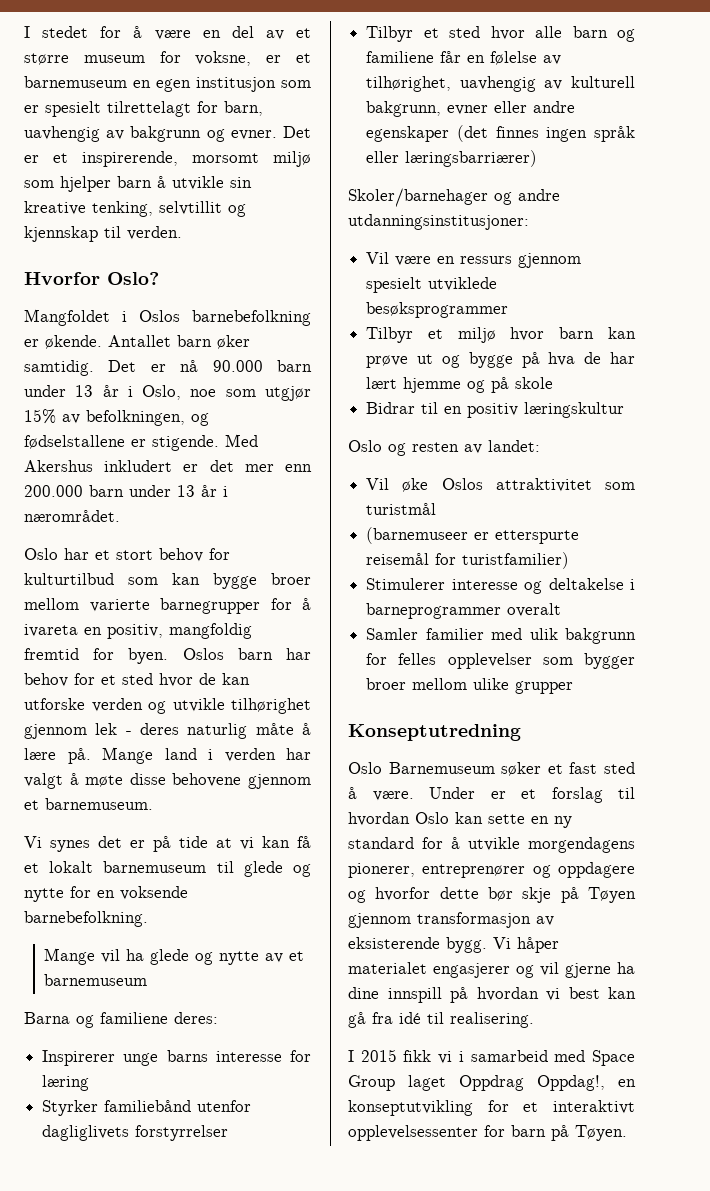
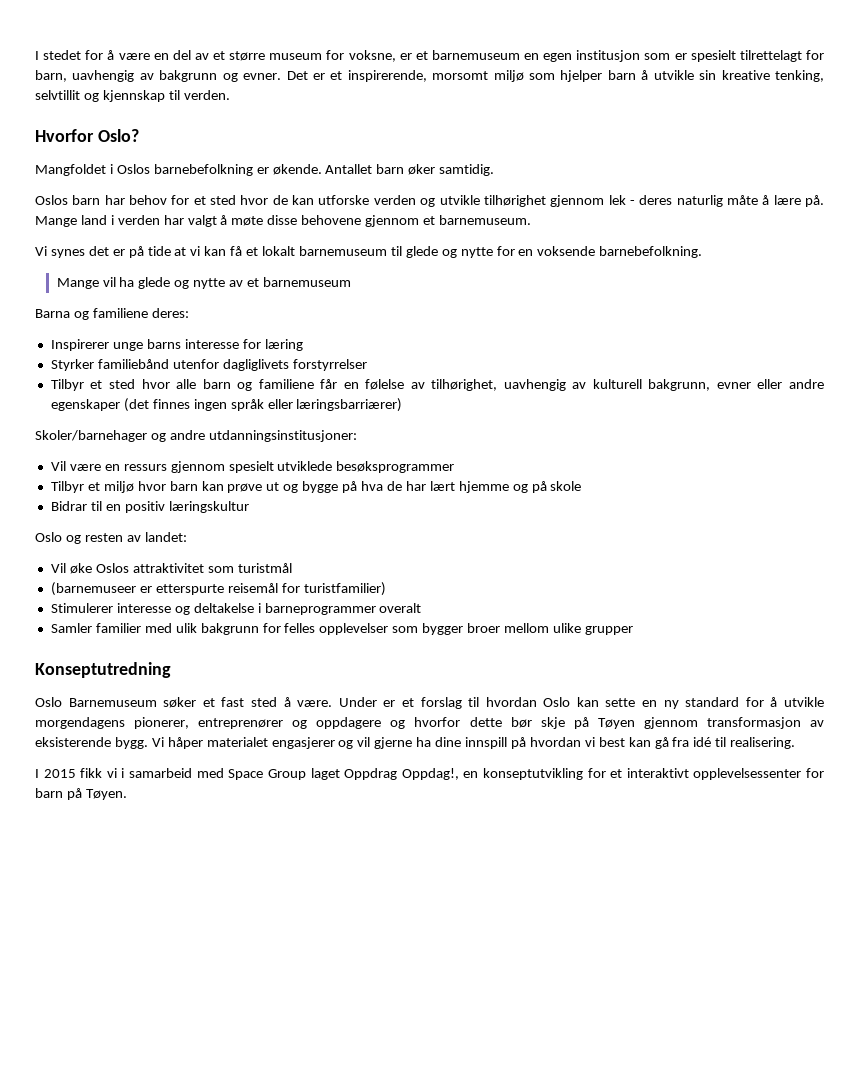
[108,360,312,372] [24,385,311,401] [24,409,209,426] [24,434,258,451] [24,460,312,472] [24,485,228,497] [24,510,120,522] [24,548,230,562] [24,573,311,589] [24,598,311,614] [24,623,252,639] [24,648,169,664] Det er nå 90.000 barn under 13 år i Oslo, noe som utgjør 15% av befolkningen, og fødselstallene er stigende. Med Akershus inkludert er det mer enn 200.000 barn under 13 år i nærområdet. // Oslo har et stort behov for kulturtilbud som kan bygge broer mellom varierte barnegrupper for å ivareta en positiv, mangfoldig fremtid for byen. -> (495, 170) //

